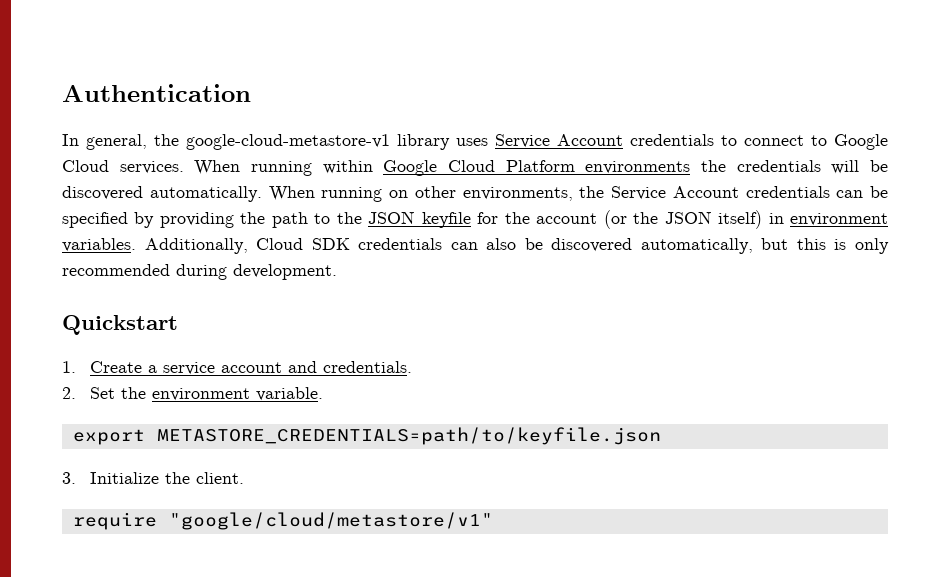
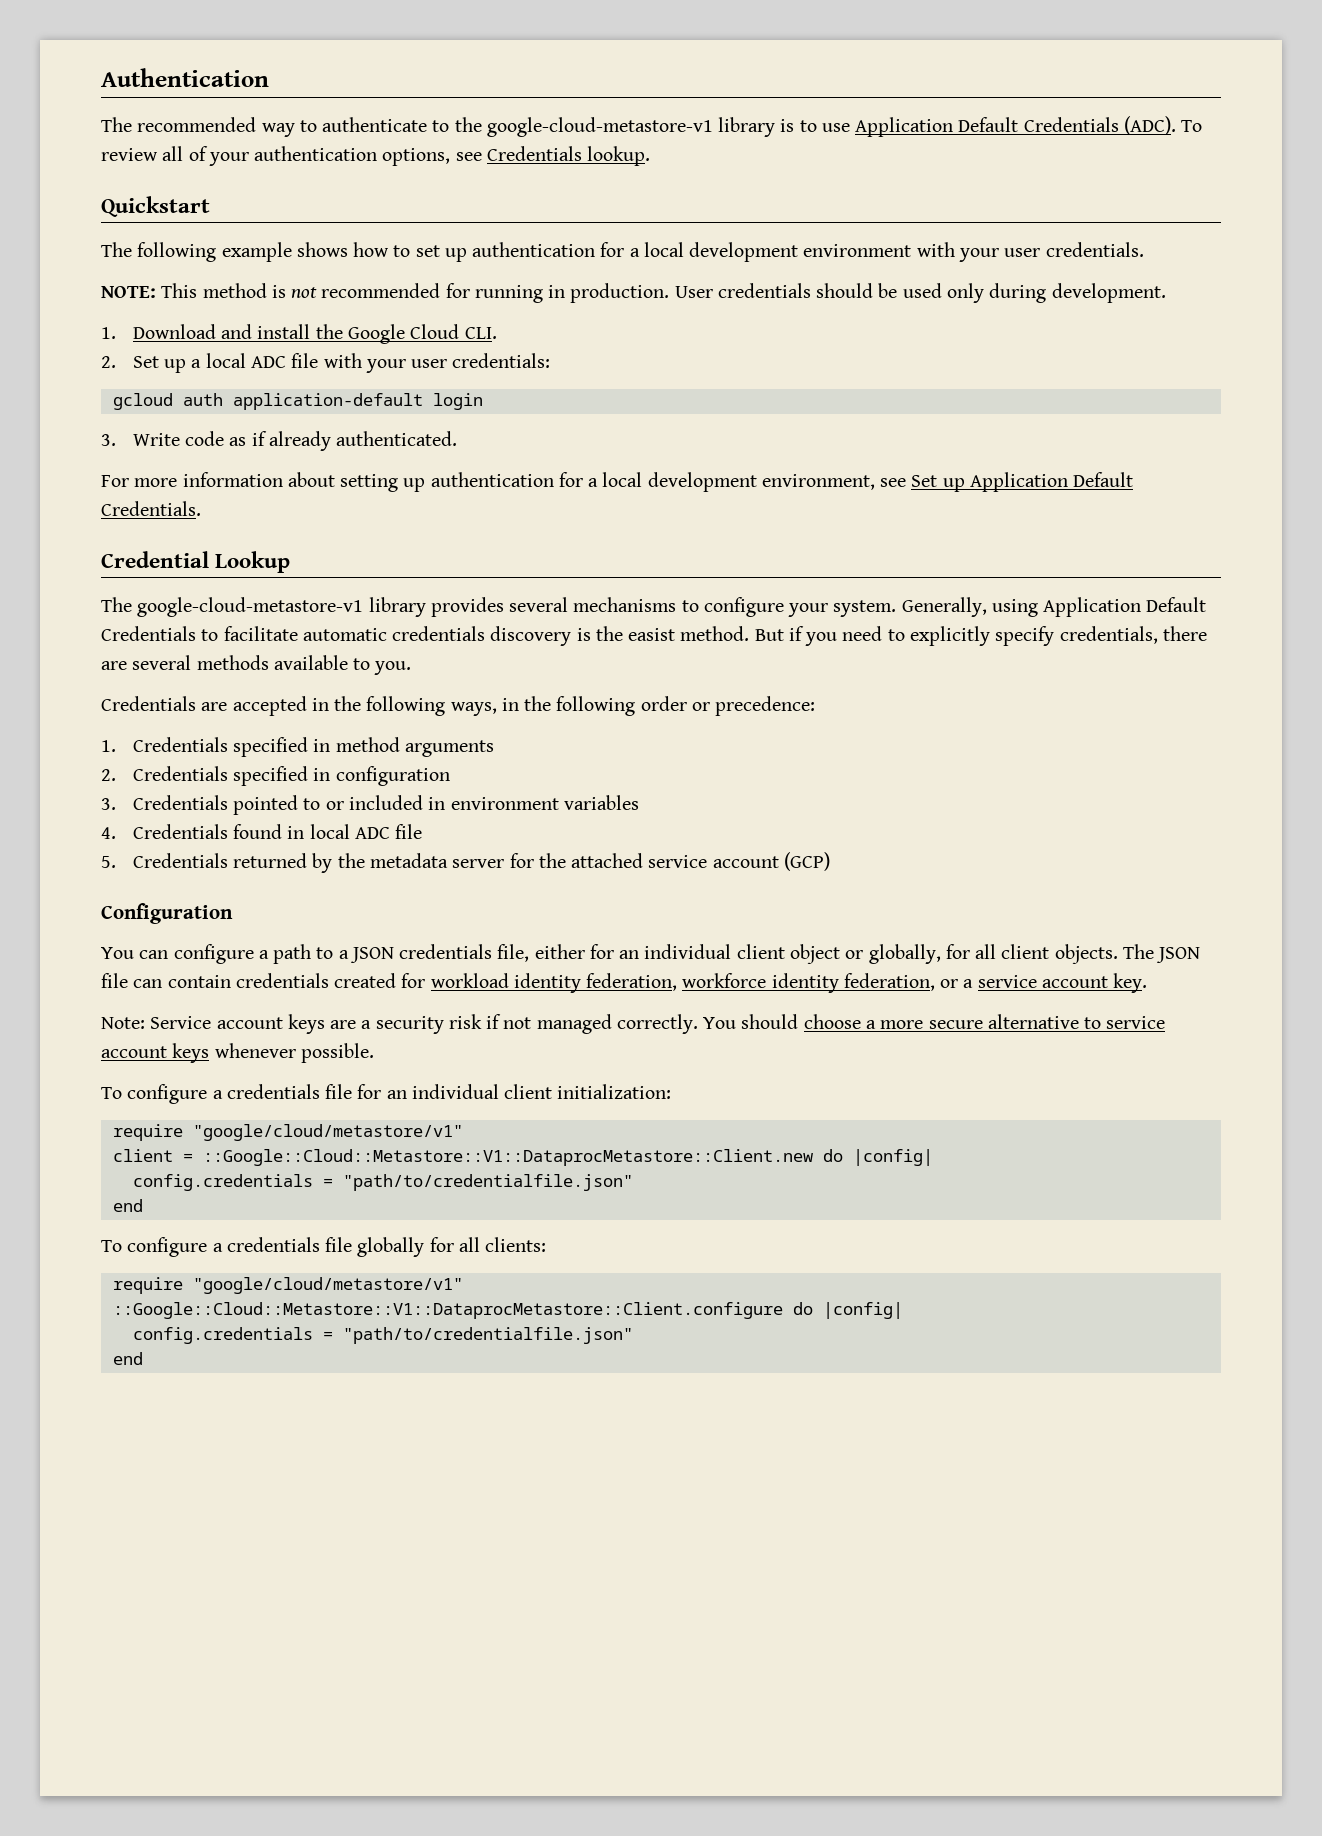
[62,134,888,150] [62,160,888,176] [62,186,888,202] [62,210,889,229] [62,238,890,254] [62,264,337,280] [62,315,178,335] [62,361,412,375] [62,387,323,401] [72,427,661,445] [62,472,244,484] [72,512,493,530] In general, the google-cloud-metastore-v1 library uses Service Account credentials to connect to Google Cloud services. When running within Google Cloud Platform environments the credentials will be discovered automatically. When running on other environments, the Service Account credentials can be specified by providing the path to the JSON keyfile for the account (or the JSON itself) in environment variables. Additionally, Cloud SDK credentials can also be discovered automatically, but this is only recommended during development. // Quickstart // 1. Create a service account and credentials. // 2. Set the environment variable. // export METASTORE_CREDENTIALS=path/to/keyfile.json // 3. Initialize the client. // require "google/cloud/metastore/v1" -> [101,116,1203,137] [101,146,651,166] [101,196,210,217] [101,242,1144,262] [101,283,1166,303] [101,324,497,344] [101,353,551,373] [112,393,483,410] [101,431,458,451] [101,472,1134,492] [101,501,201,516] [101,551,291,573] [101,597,1207,617] [101,626,1207,646] [101,655,412,675] [101,696,816,716] [101,737,495,757] [101,766,450,786] [101,795,639,815] [101,824,423,839] [101,852,830,873] [101,903,233,924] [101,944,1201,964] [101,973,1148,993] [101,1014,1166,1034] [101,1043,374,1063] [101,1084,672,1104] [112,1124,463,1141] [112,1149,933,1166] [132,1174,633,1191] [112,1199,143,1212] [101,1237,547,1257] [112,1277,463,1294] [112,1302,903,1319] [132,1327,633,1344] [112,1352,143,1365] The recommended way to authenticate to the google-cloud-metastore-v1 library is to use Application Default Credentials (ADC). To review all of your authentication options, see Credentials lookup. // Quickstart // The following example shows how to set up authentication for a local development environment with your user credentials. // NOTE: This method is not recommended for running in production. User credentials should be used only during development. // 1. Download and install the Google Cloud CLI. // 2. Set up a local ADC file with your user credentials: // gcloud auth application-default login // 3. Write code as if already authenticated. // For more information about setting up authentication for a local development environment, see Set up Application Default Credentials. // Credential Lookup // The google-cloud-metastore-v1 library provides several mechanisms to configure your system. Generally, using Application Default Credentials to facilitate automatic credentials discovery is the easist method. But if you need to explicitly specify credentials, there are several methods available to you. // Credentials are accepted in the following ways, in the following order or precedence: // 1. Credentials specified in method arguments // 2. Credentials specified in configuration // 3. Credentials pointed to or included in environment variables // 4. Credentials found in local ADC file // 5. Credentials returned by the metadata server for the attached service account (GCP) // Configuration // You can configure a path to a JSON credentials file, either for an individual client object or globally, for all client objects. The JSON file can contain credentials created for workload identity federation, workforce identity federation, or a service account key. // Note: Service account keys are a security risk if not managed correctly. You should choose a more secure alternative to service account keys whenever possible. // To configure a credentials file for an individual client initialization: // require "google/cloud/metastore/v1" // client = ::Google::Cloud::Metastore::V1::DataprocMetastore::Client.new do |config| // config.credentials = "path/to/credentialfile.json" // end // To configure a credentials file globally for all clients: // require "google/cloud/metastore/v1" // ::Google::Cloud::Metastore::V1::DataprocMetastore::Client.configure do |config| // config.credentials = "path/to/credentialfile.json" // end

